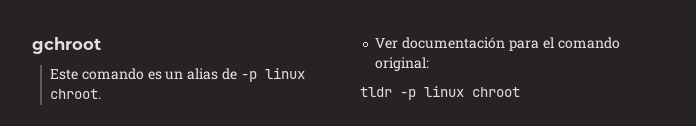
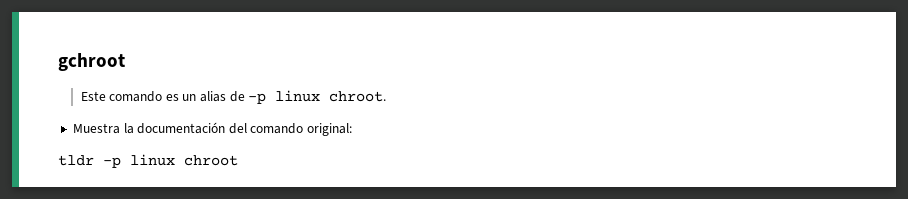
[375,37,554,51] Ver documentación para el -> [72,122,247,134] Muestra la documentación del

